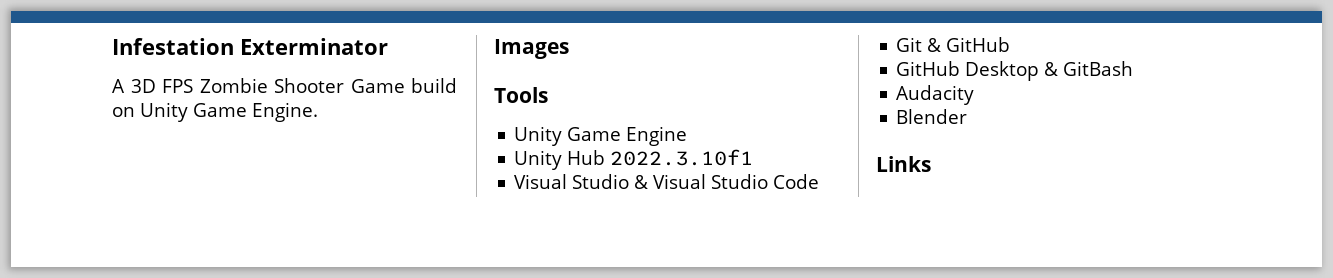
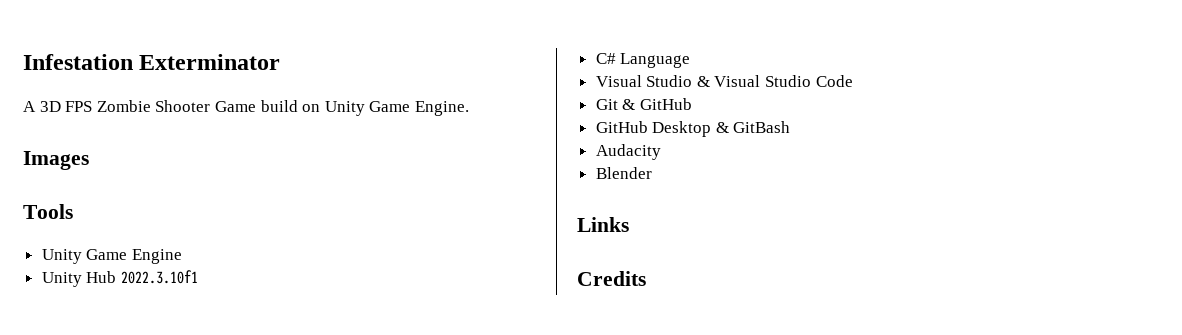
(754, 157) none -> [595,53,691,68] // C# Language
(931, 164) none -> [577,271,646,286] // Credits

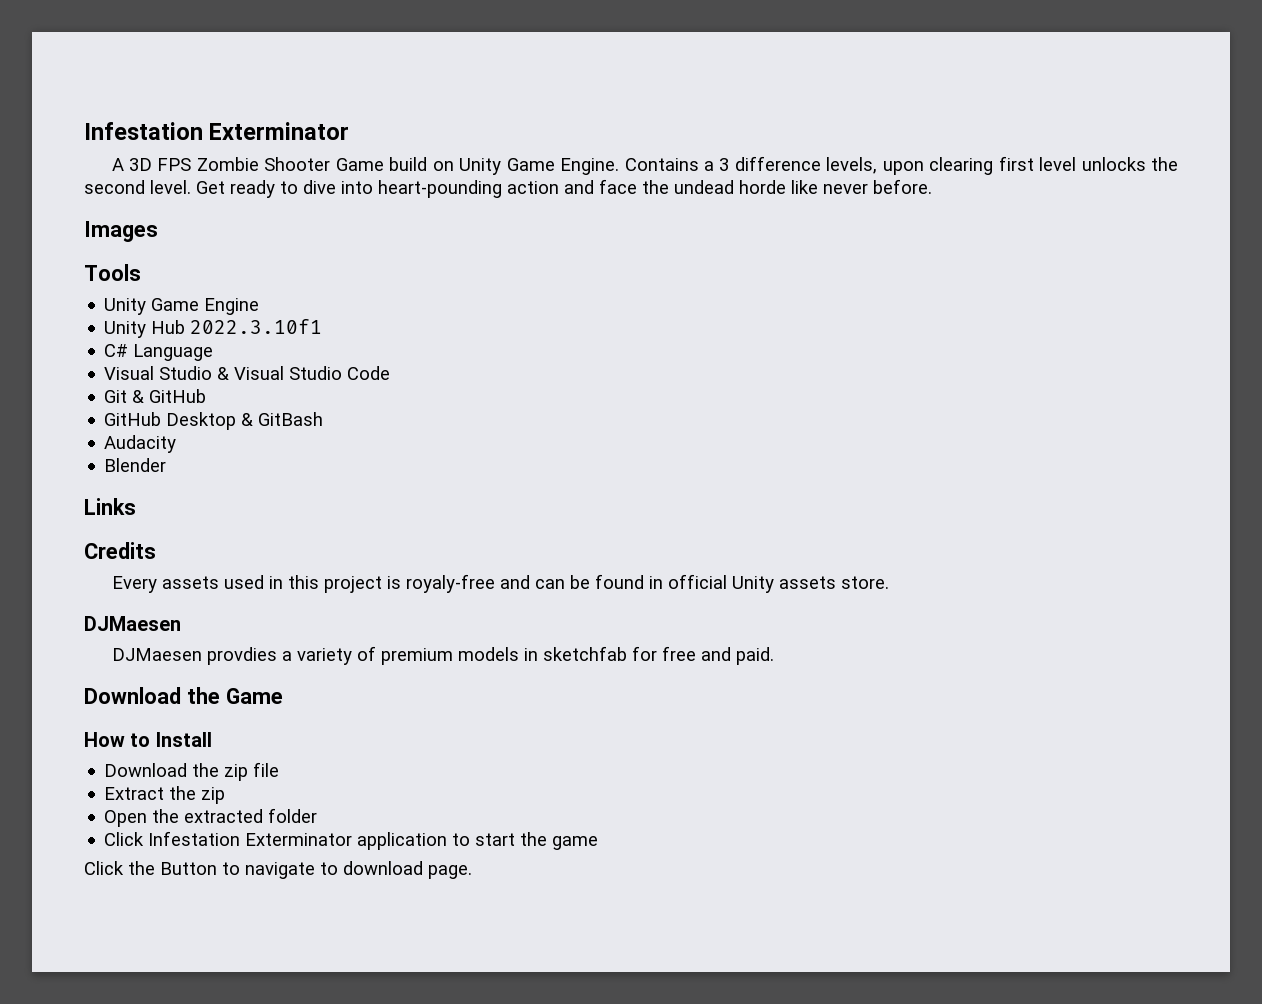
(469, 108) none -> [624,156,1178,175] [84,179,932,198] Contains a 3 difference levels, upon clearing first level unlocks the second level. Get ready to dive into heart-pounding action and face the undead horde like never before.
(646, 278) none -> [111,574,889,593] [84,616,181,631] [111,646,774,665] [84,687,283,704] [84,732,212,747] [104,762,280,781] [104,786,226,804] [104,808,318,827] [104,831,599,850] [84,861,472,879] // Every assets used in this project is royaly-free and can be found in official Unity assets store. // DJMaesen // DJMaesen provdies a variety of premium models in sketchfab for free and paid. // Download the Game // How to Install // Download the zip file // Extract the zip // Open the extracted folder // Click Infestation Exterminator application to start the game // Click the Button to navigate to download page.

